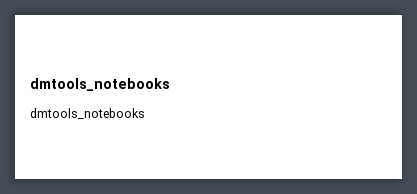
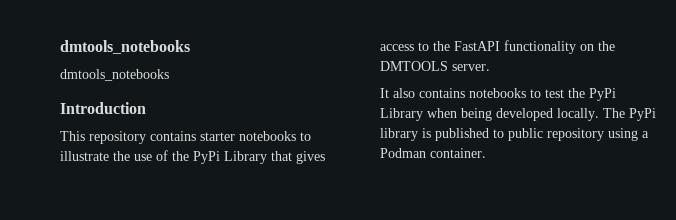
(145, 113) none -> [60,102,146,114] [60,131,311,144] [60,150,325,164] [380,40,615,54] [380,61,490,71] [380,88,616,101] [380,108,656,121] [380,128,649,141] [380,148,486,158] // Introduction // This repository contains starter notebooks to illustrate the use of the PyPi Library that gives access to the FastAPI functionality on the DMTOOLS server. // It also contains notebooks to test the PyPi Library when being developed locally. The PyPi library is published to public repository using a Podman container.

